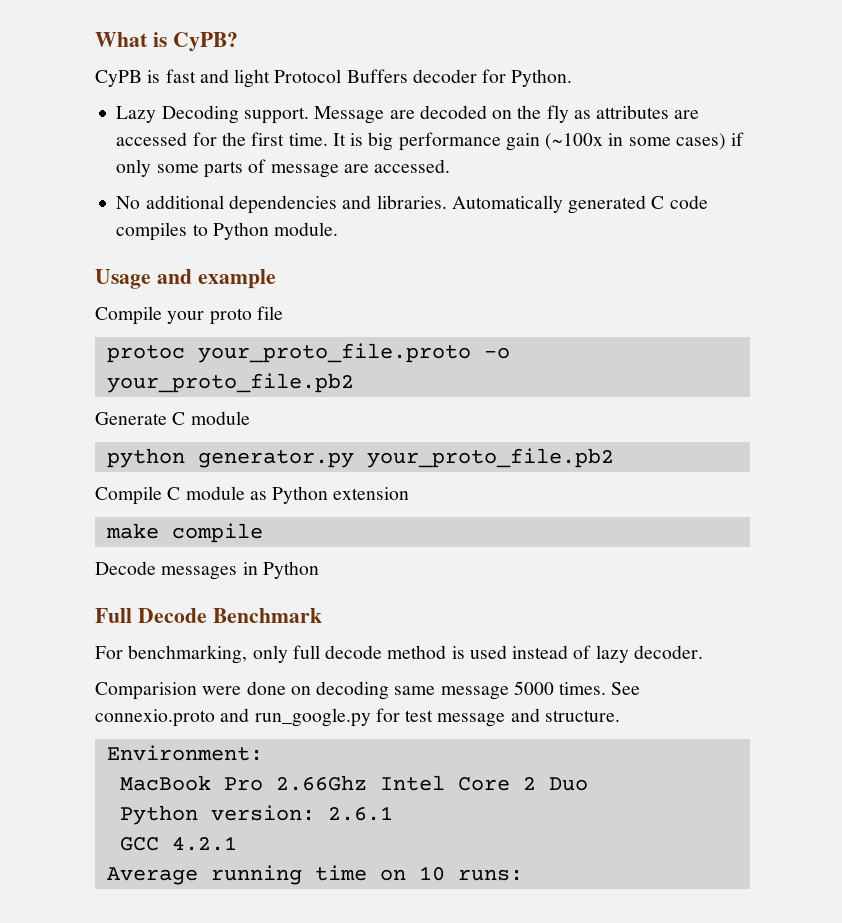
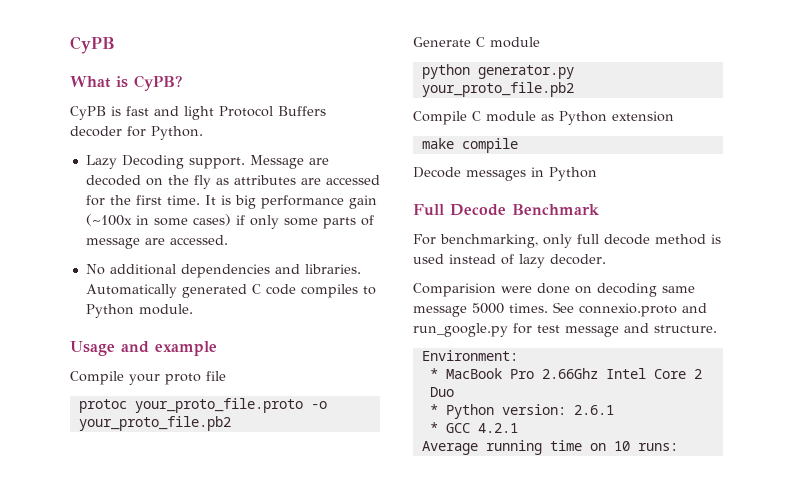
(95, 39) none -> [70,36,115,54] CyPB //
(263, 753) none -> [429,368,438,379] *
(588, 784) none -> [429,404,438,415] *
(393, 813) none -> [429,422,438,433] *

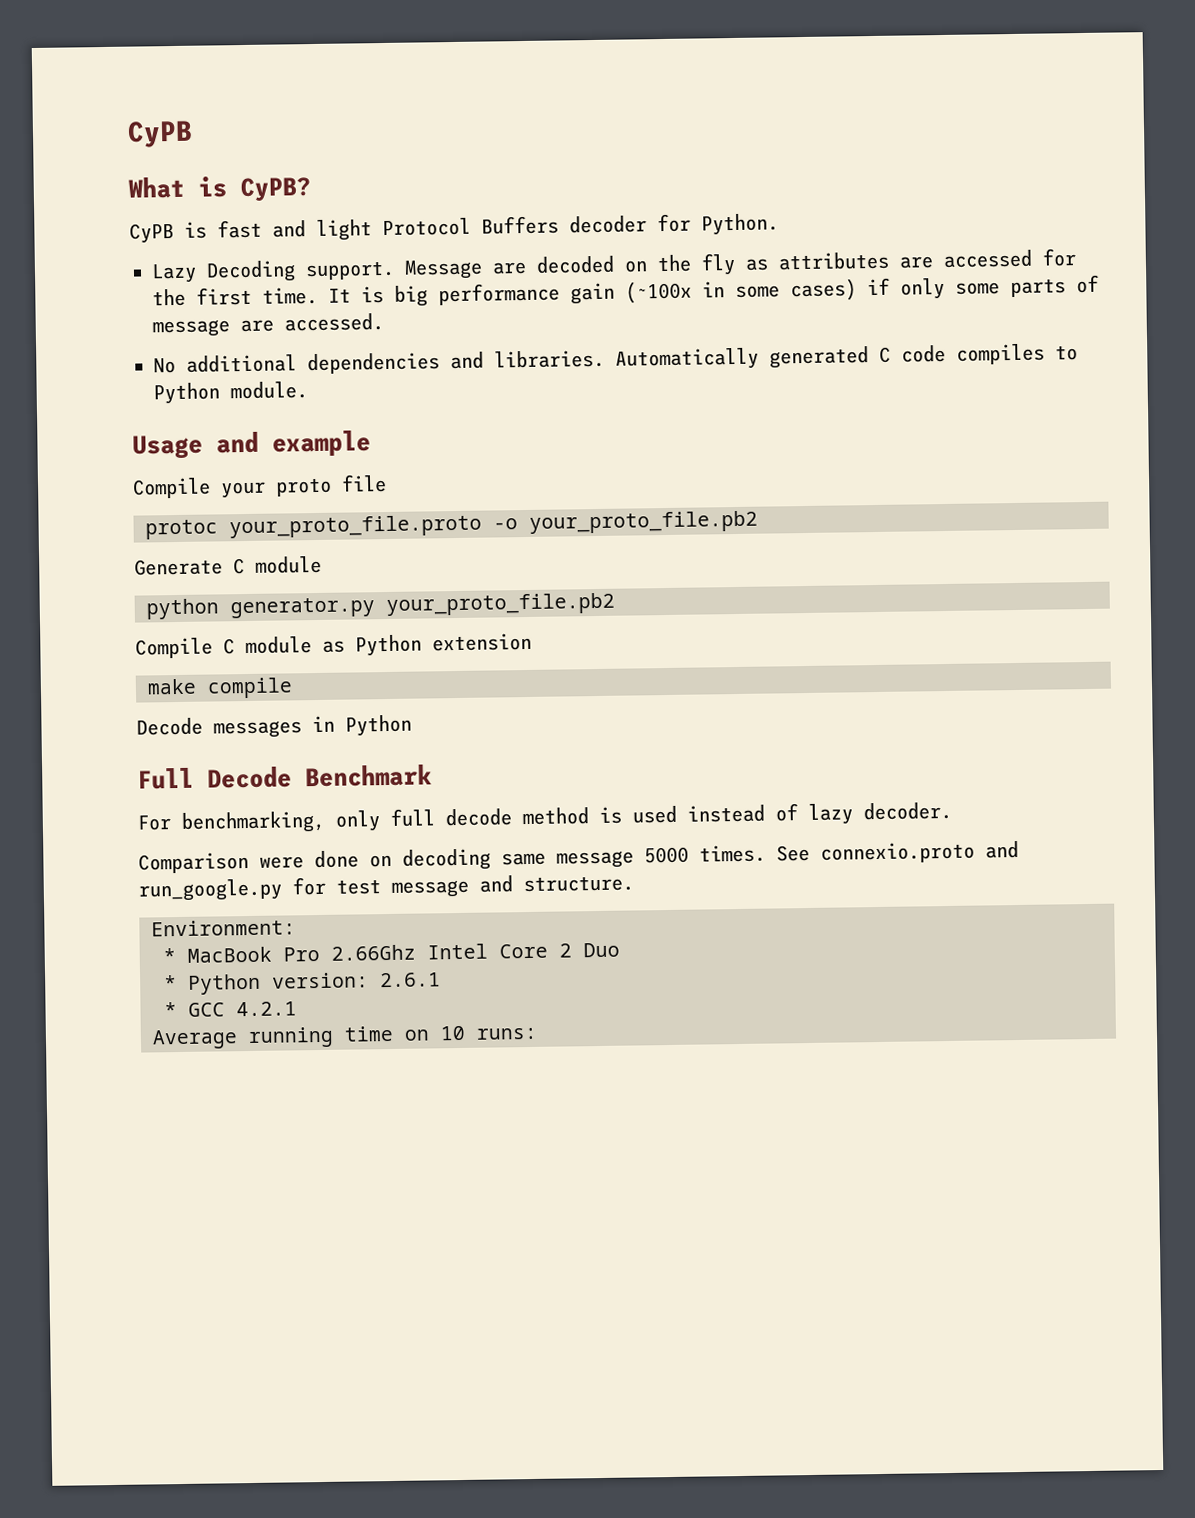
[413,283,496,297] Comparision -> [138,852,249,874] Comparison

